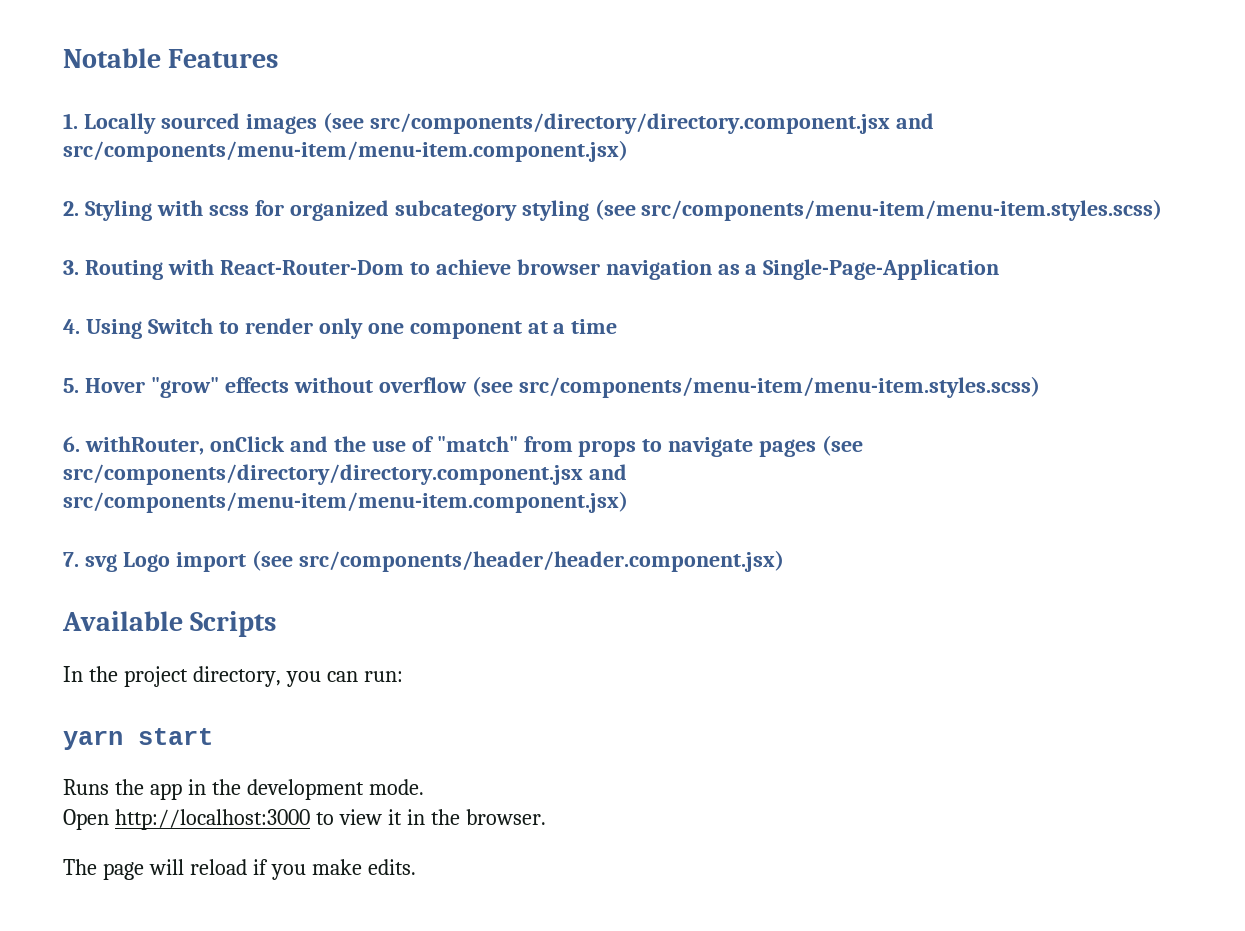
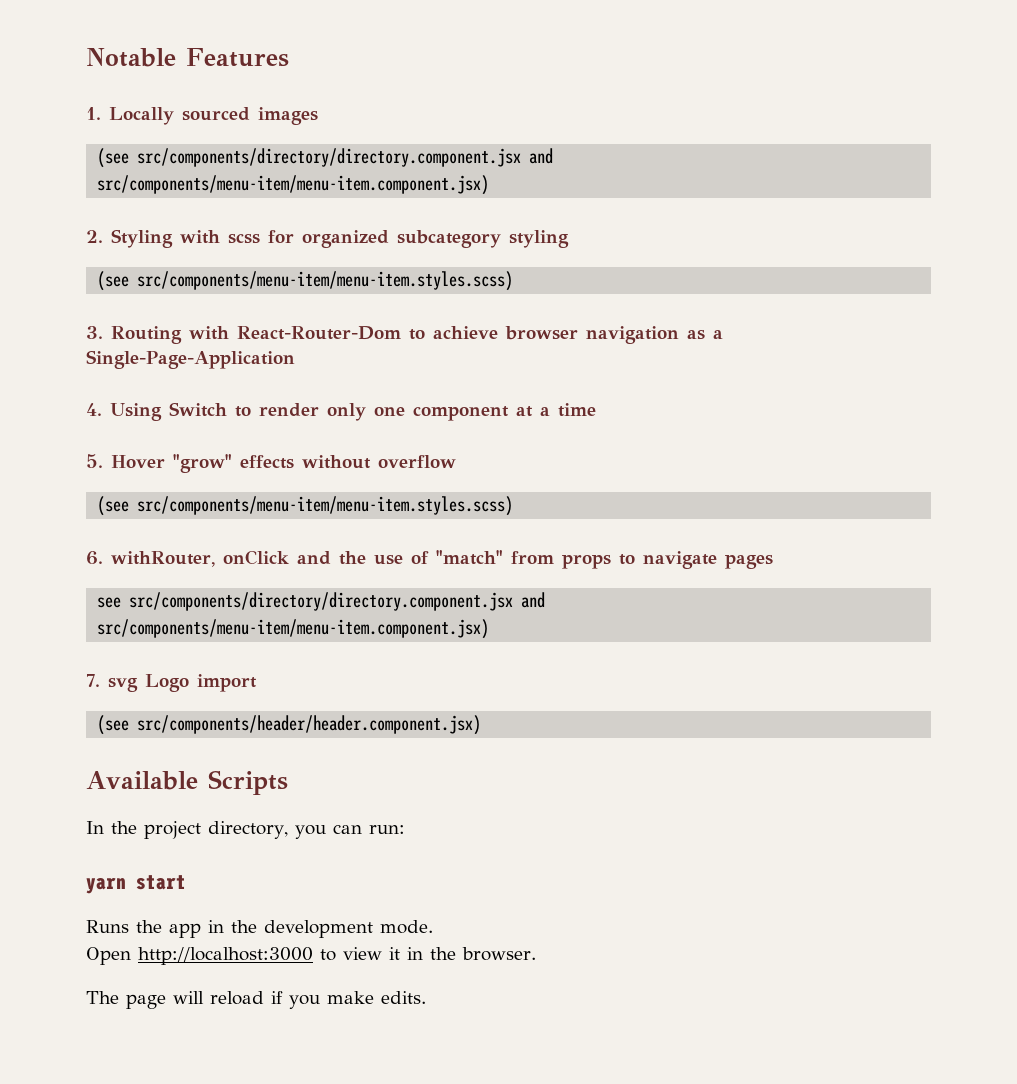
(317, 124) none -> (318, 116) //
(589, 210) none -> (569, 239) //
(467, 385) none -> (456, 461) //
[822,435,864,456] (see -> [97,597,122,608] // see
(246, 562) none -> (257, 683) //

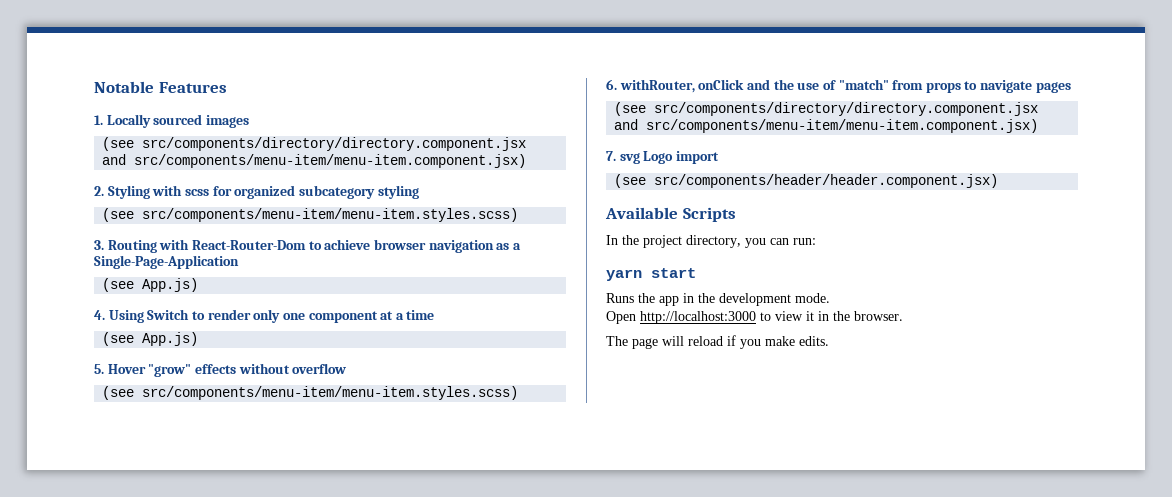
(295, 359) none -> [102,278,199,292] // (see App.js)
(596, 410) none -> [102,332,199,346] // (see App.js)
[97,597,122,608] see -> [614,102,647,116] (see

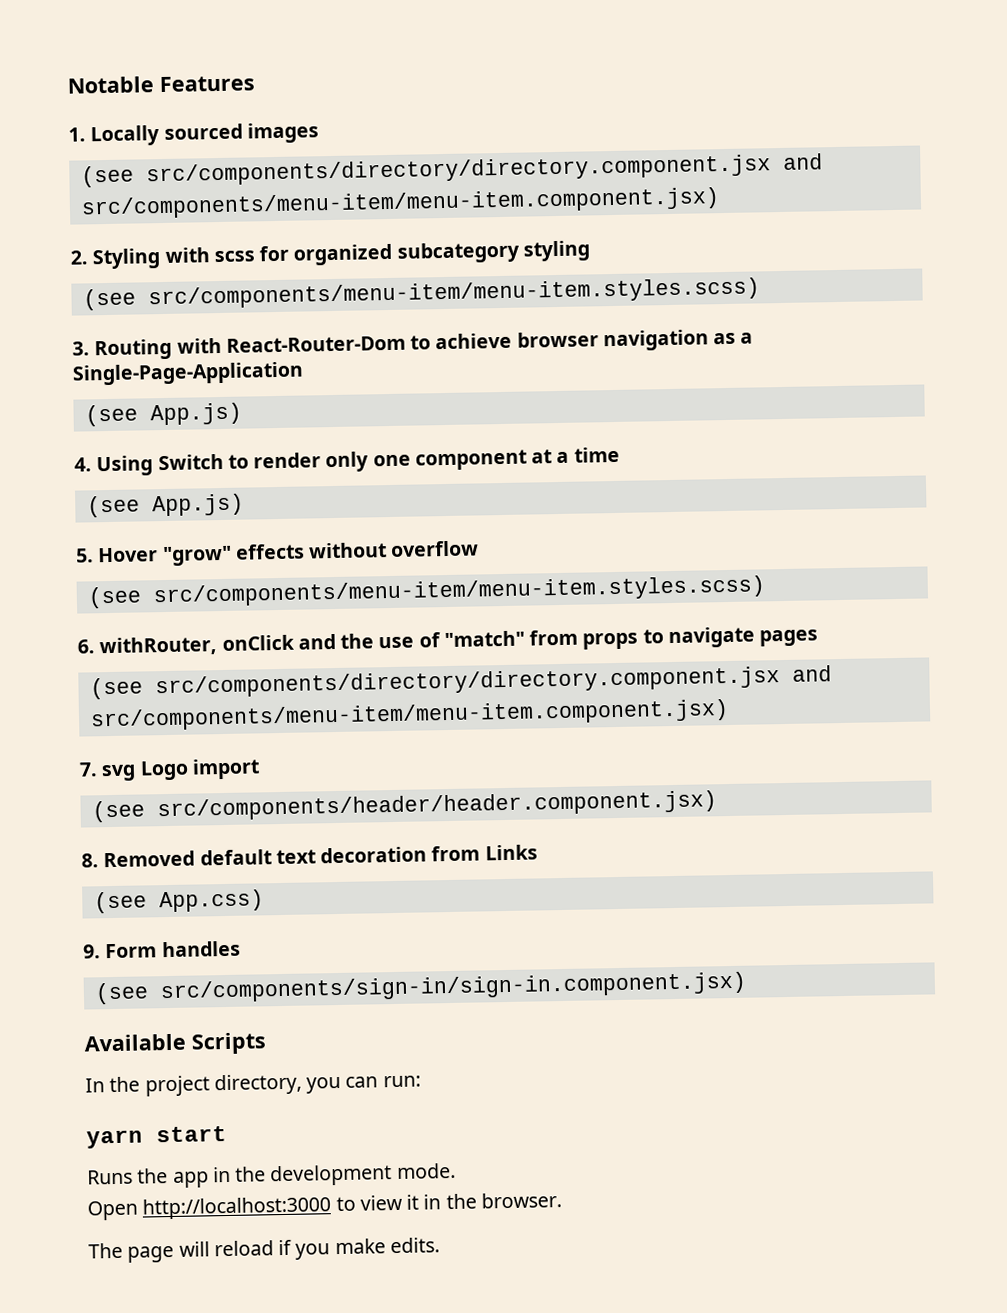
(999, 181) none -> [81,844,538,868] [93,889,264,914] [83,940,241,959] [94,971,747,1005] // 8. Removed default text decoration from Links // (see App.css) // 9. Form handles // (see src/components/sign-in/sign-in.component.jsx)

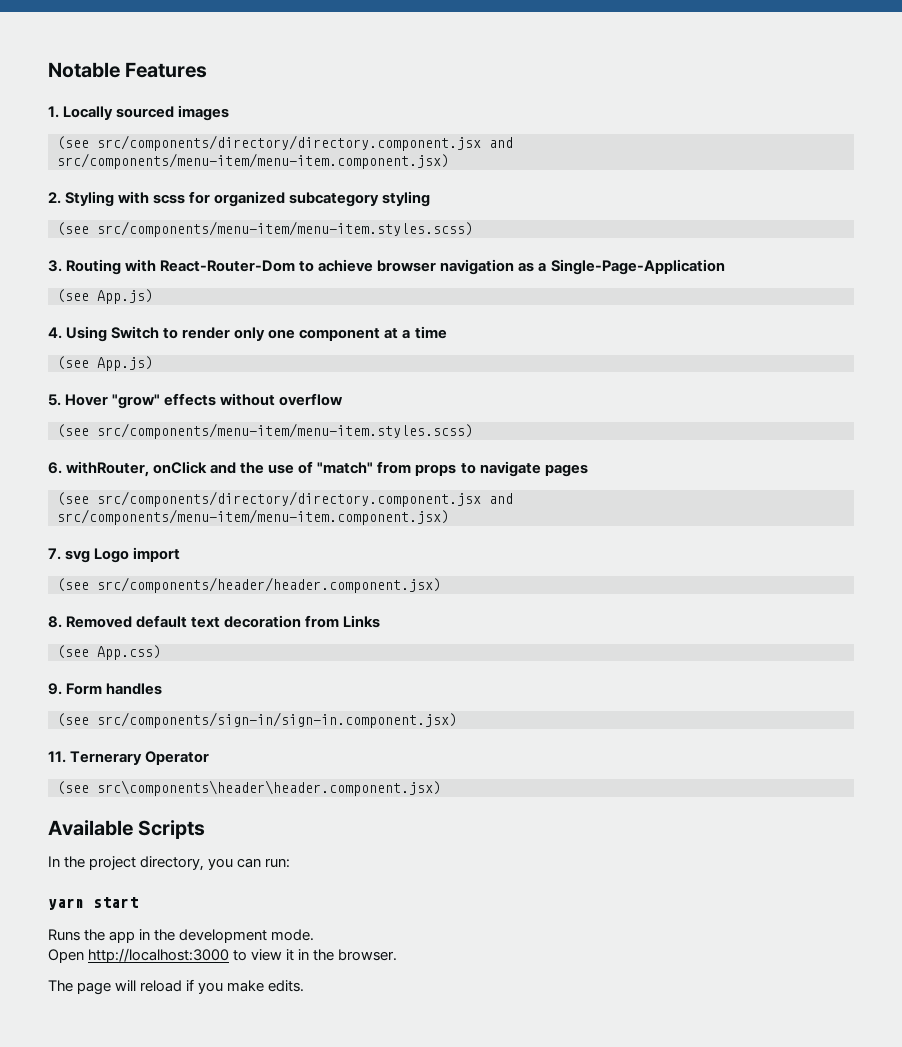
(747, 987) none -> [48,751,210,765] [57,780,441,796] // 11. Ternerary Operator // (see src\components\header\header.component.jsx)

